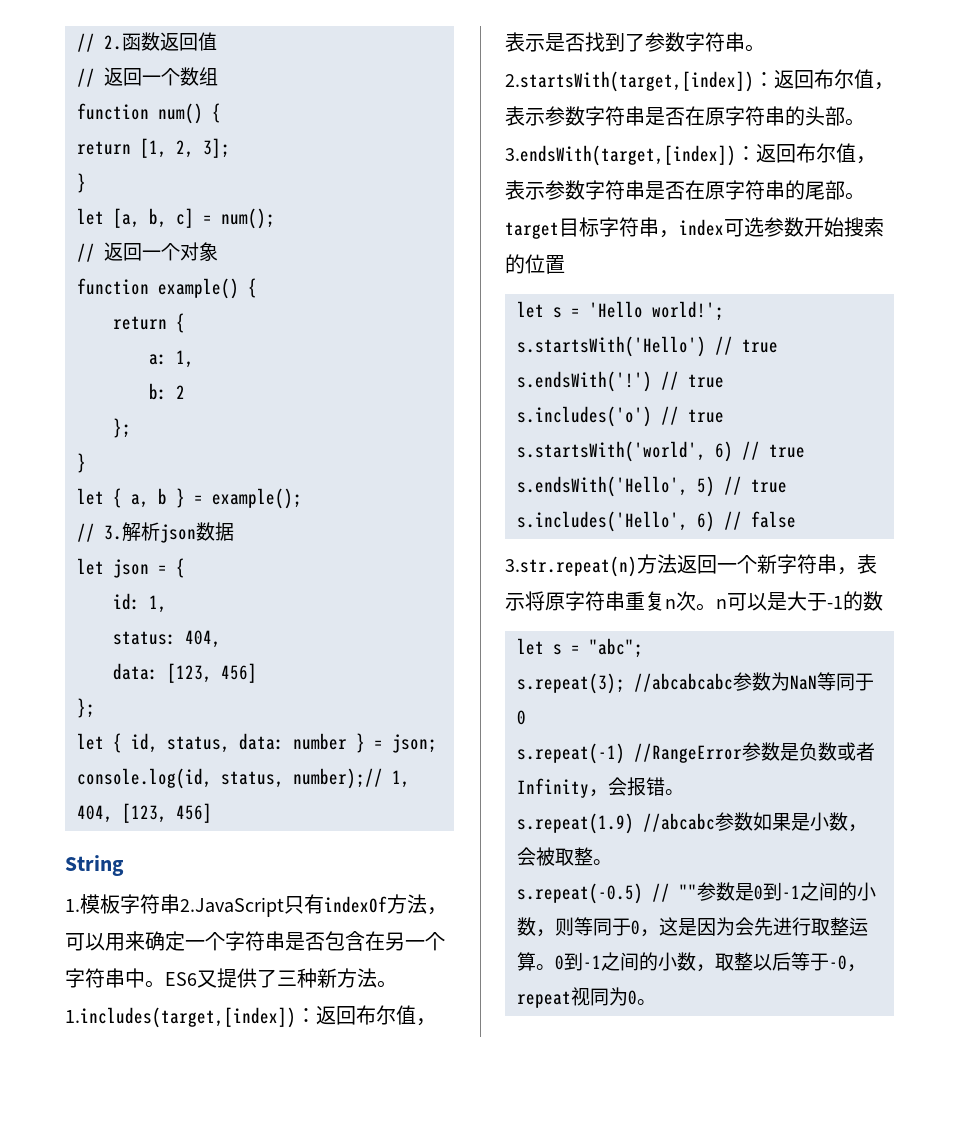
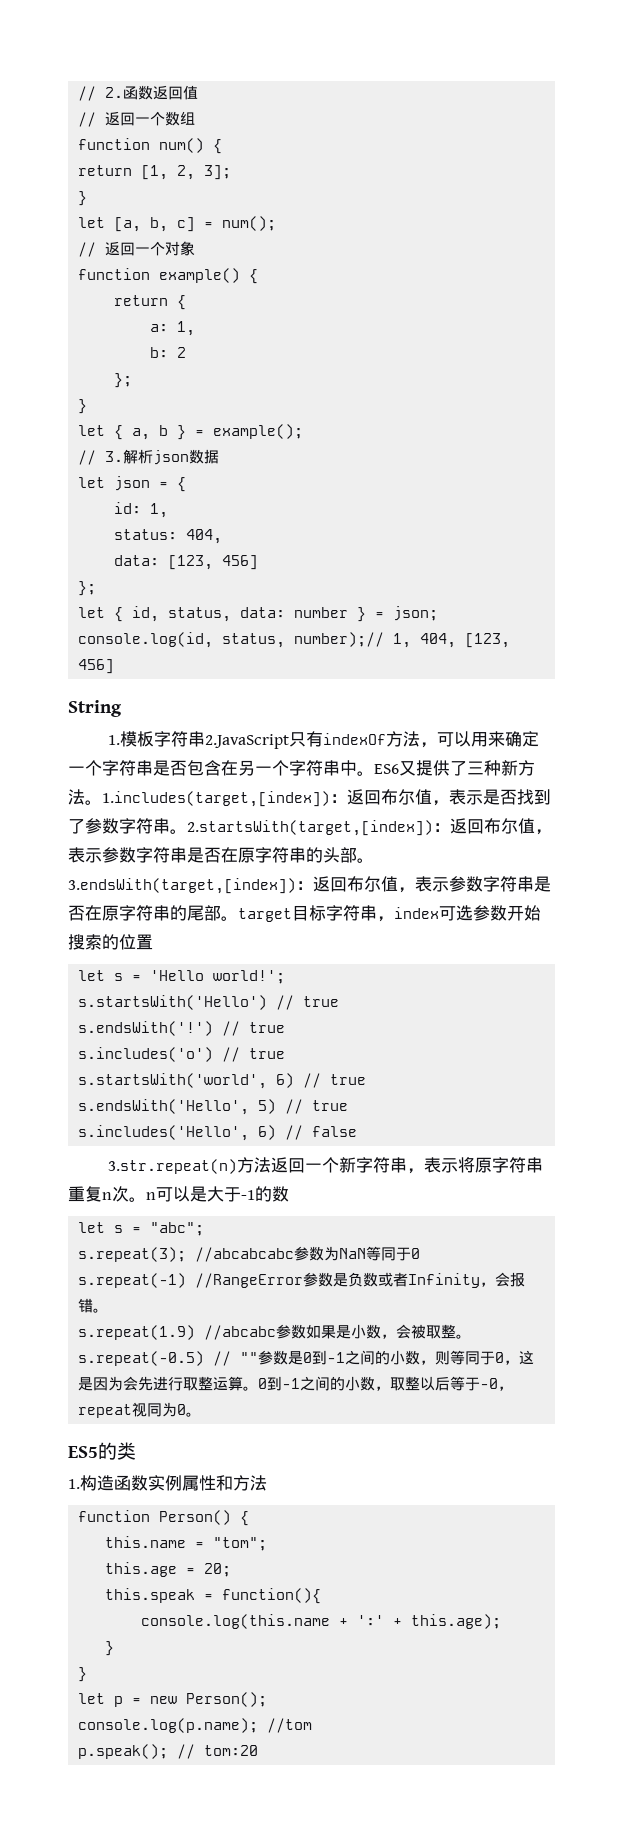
(656, 1002) none -> [68,1442,136,1460] [68,1475,267,1491] [78,1510,250,1526] [105,1536,268,1551] [105,1562,232,1577] [105,1588,322,1604] [141,1614,502,1629] [105,1641,115,1656] [78,1667,88,1682] [78,1692,268,1707] [78,1718,313,1733] [78,1744,259,1759] // ES5的类 // 1.构造函数实例属性和方法 // function Person() { // this.name = "tom"; // this.age = 20; // this.speak = function(){ // console.log(this.name + ':' + this.age); // } // } // let p = new Person(); // console.log(p.name); //tom // p.speak(); // tom:20

